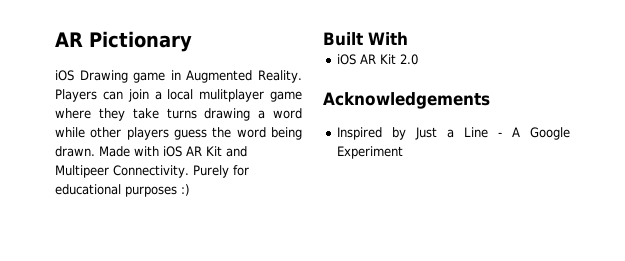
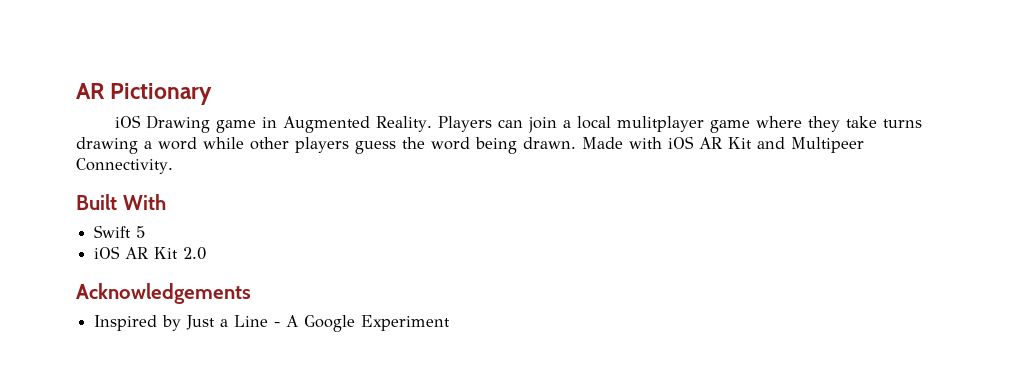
[192,165,249,178] [55,184,190,197] Purely for educational purposes :) -> (173, 166) none
(408, 38) none -> [94,225,146,238] // Swift 5

